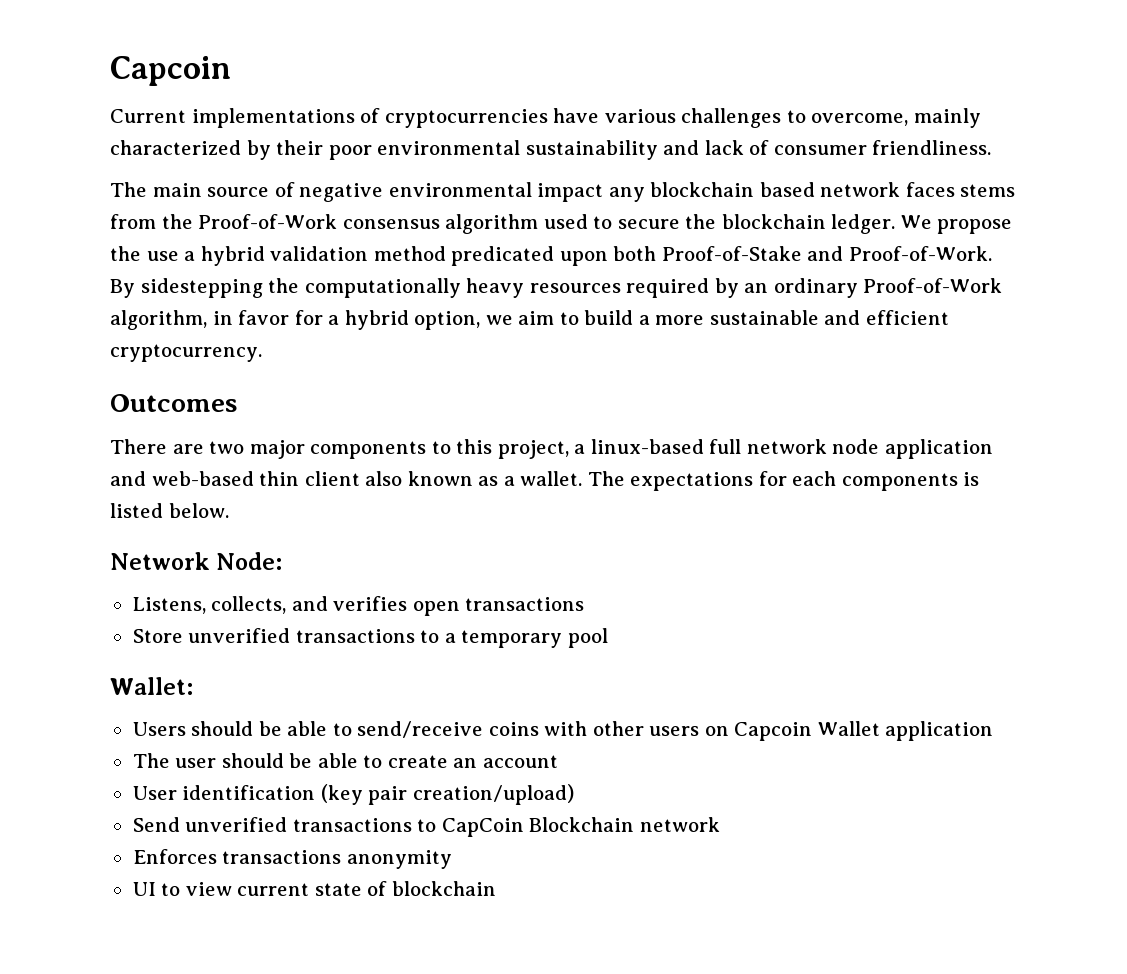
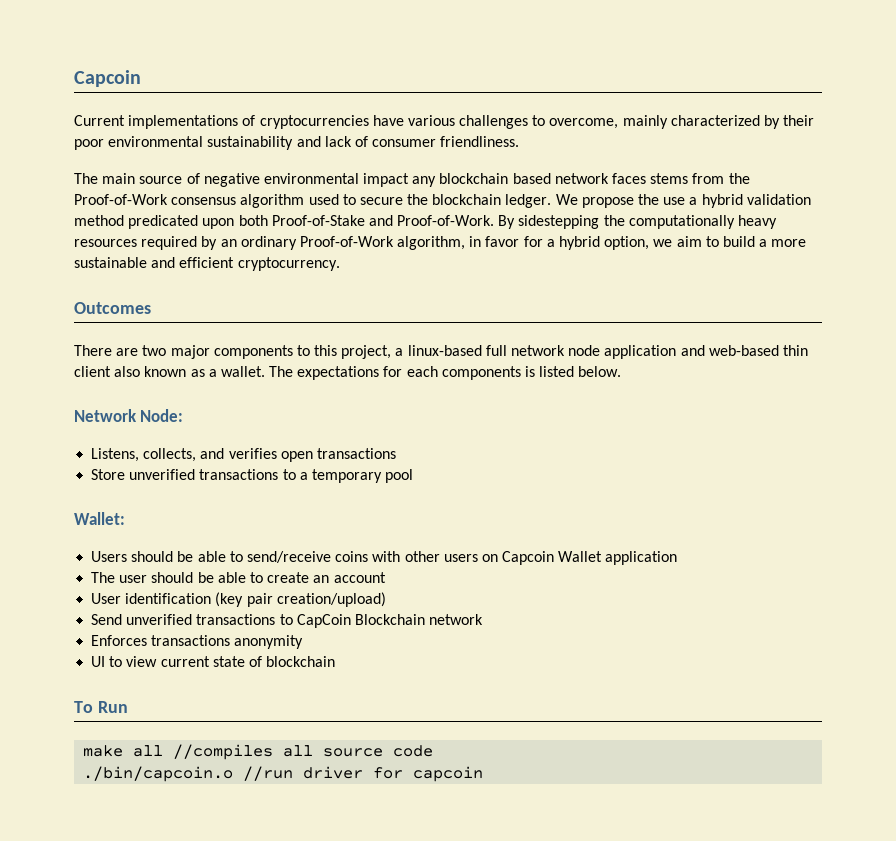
(496, 888) none -> [74,701,128,713] [83,744,434,760] [83,766,484,782] // To Run // make all //compiles all source code // ./bin/capcoin.o //run driver for capcoin

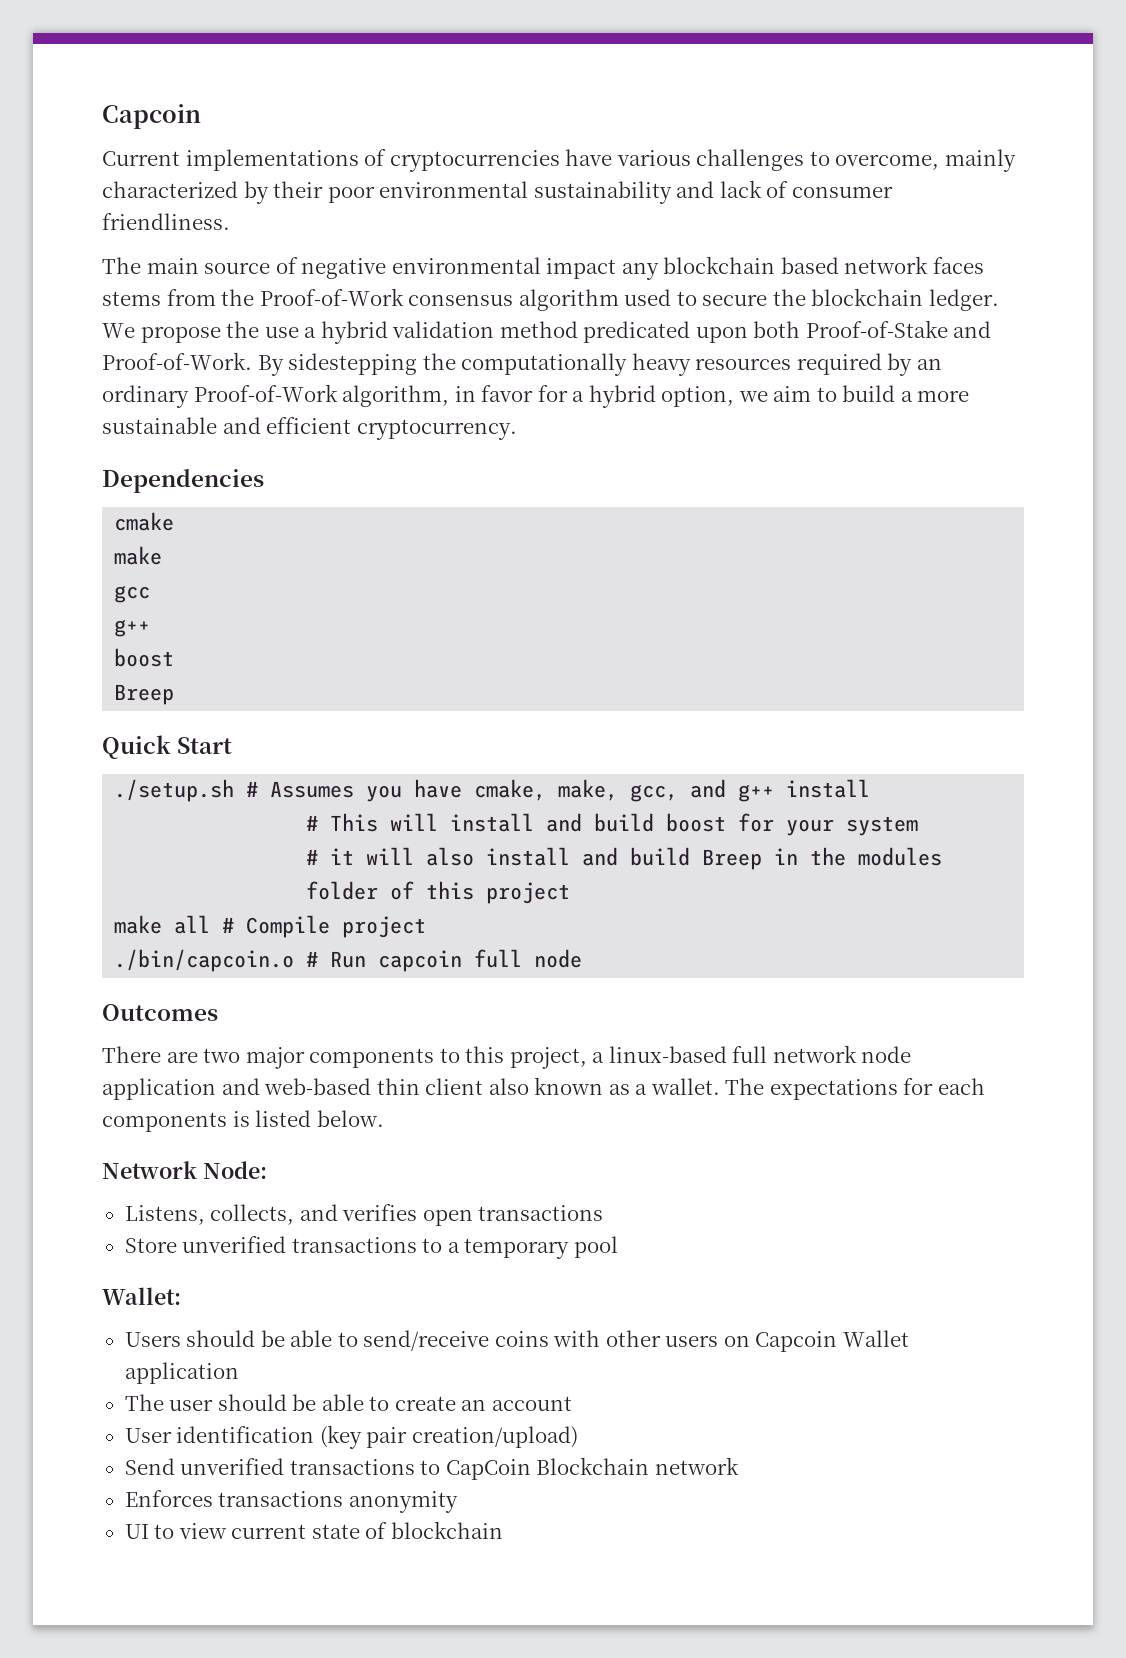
(340, 264) none -> [102,469,264,493] [114,512,175,531] [114,546,163,565] [114,585,151,603] [114,619,151,637] [114,648,175,667] [114,684,175,705] [102,735,233,759] [114,779,871,802] [306,813,919,836] [306,847,943,870] [306,881,571,904] [114,915,427,938] [114,949,583,972] // Dependencies // cmake // make // gcc // g++ // boost // Breep // Quick Start // ./setup.sh # Assumes you have cmake, make, gcc, and g++ install // # This will install and build boost for your system // # it will also install and build Breep in the modules folder of this project // make all # Compile project // ./bin/capcoin.o # Run capcoin full node
[74,701,128,713] [83,744,434,760] [83,766,484,782] // To Run // make all //compiles all source code // ./bin/capcoin.o //run driver for capcoin -> (503, 1530) none

